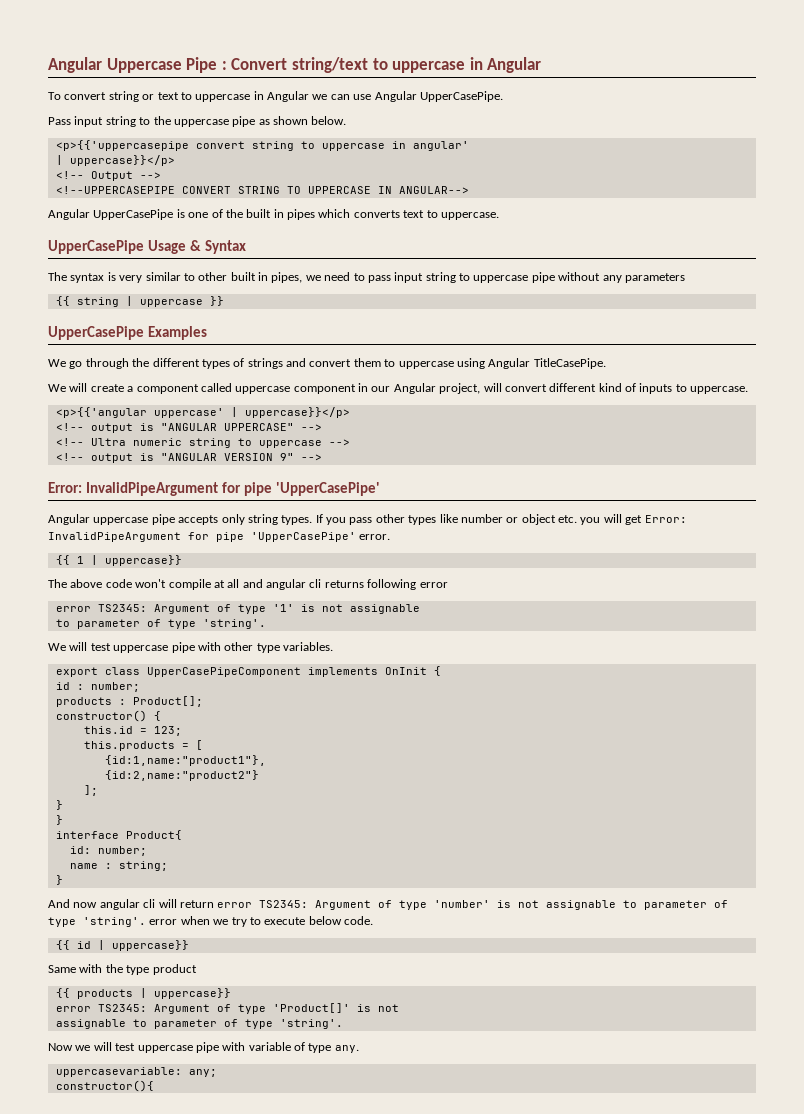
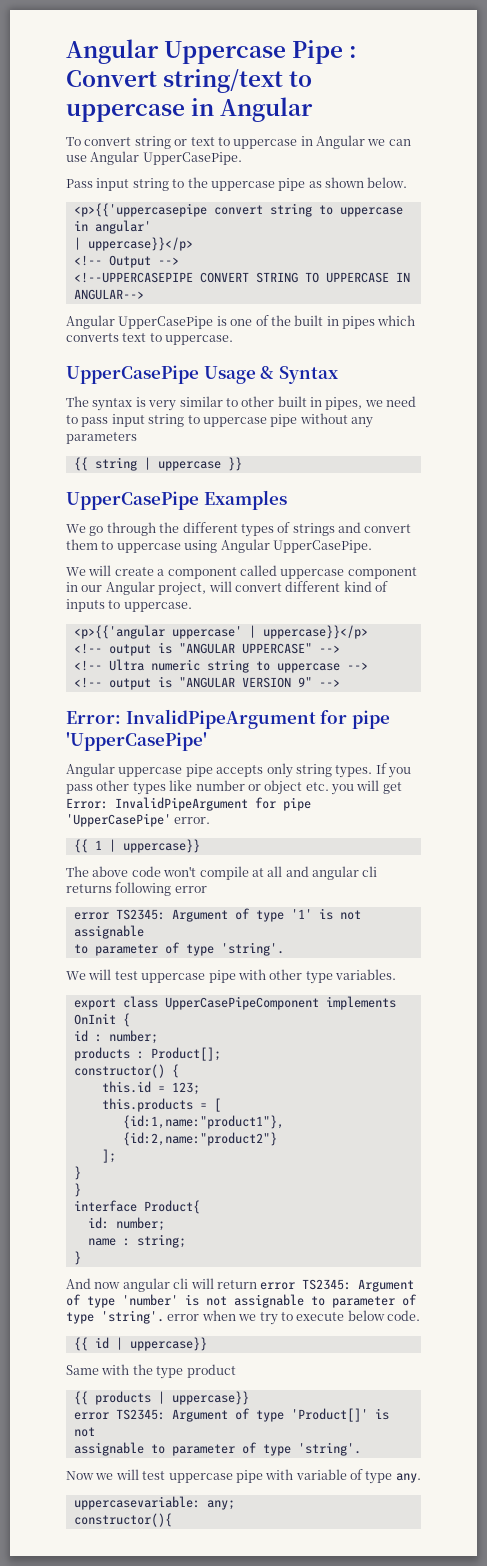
[533,358,606,369] TitleCasePipe. -> [272,540,372,553] UpperCasePipe.

